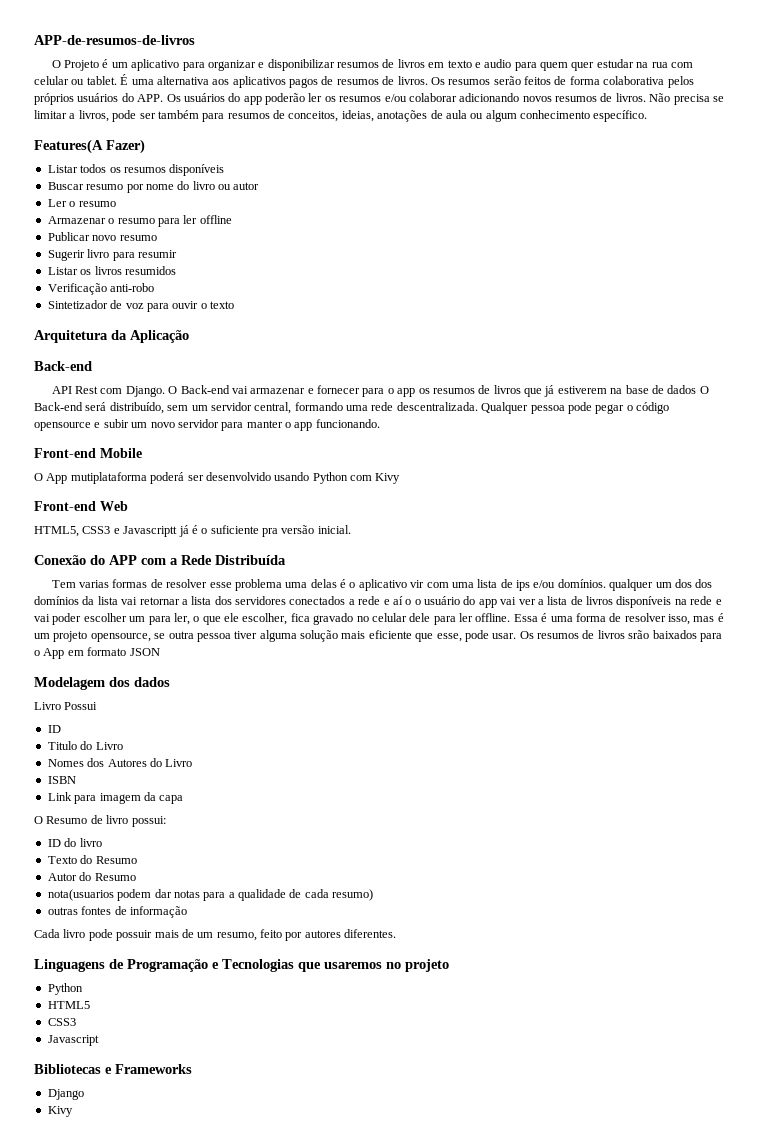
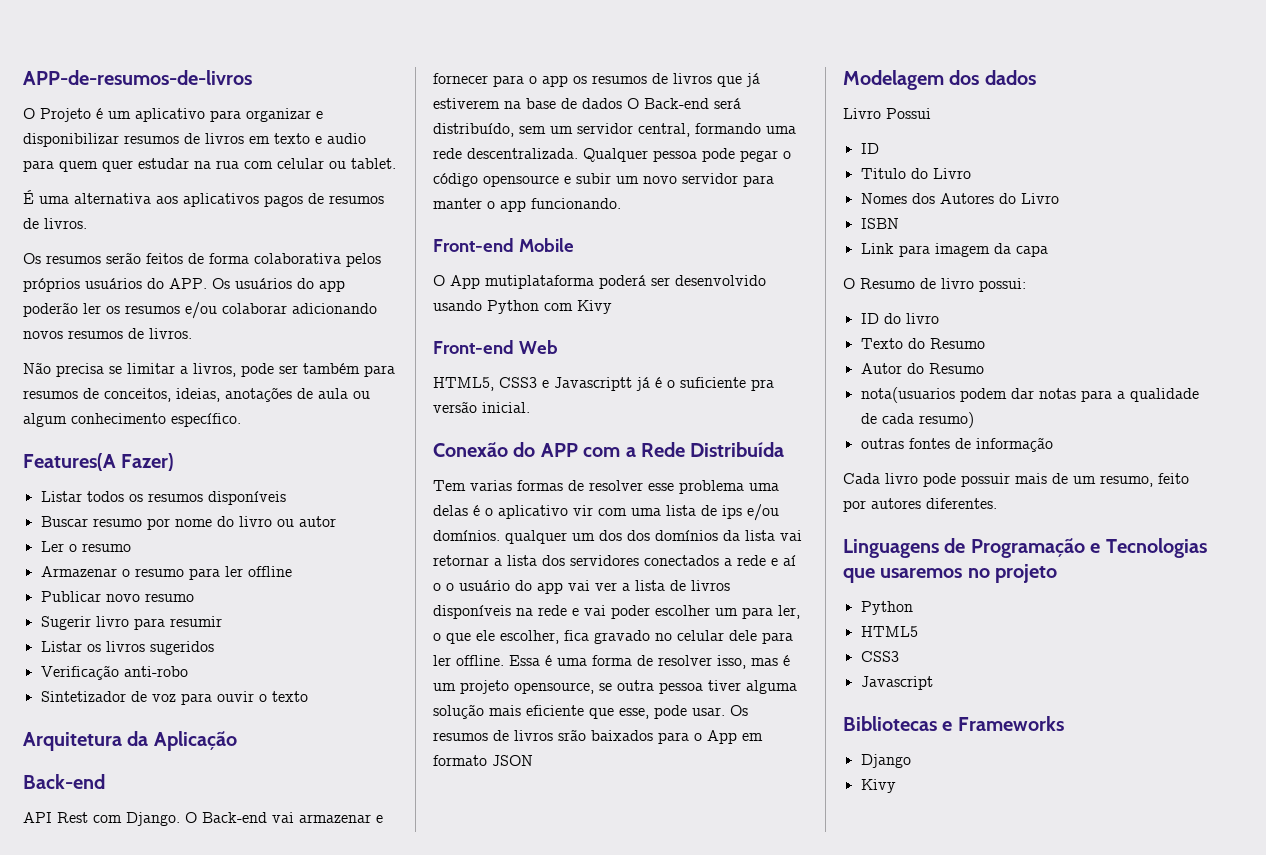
(117, 80) none -> (396, 163) //
(428, 80) none -> (87, 223) //
(646, 97) none -> (192, 333) //
[124,266,176,275] resumidos -> [149,641,214,655] sugeridos

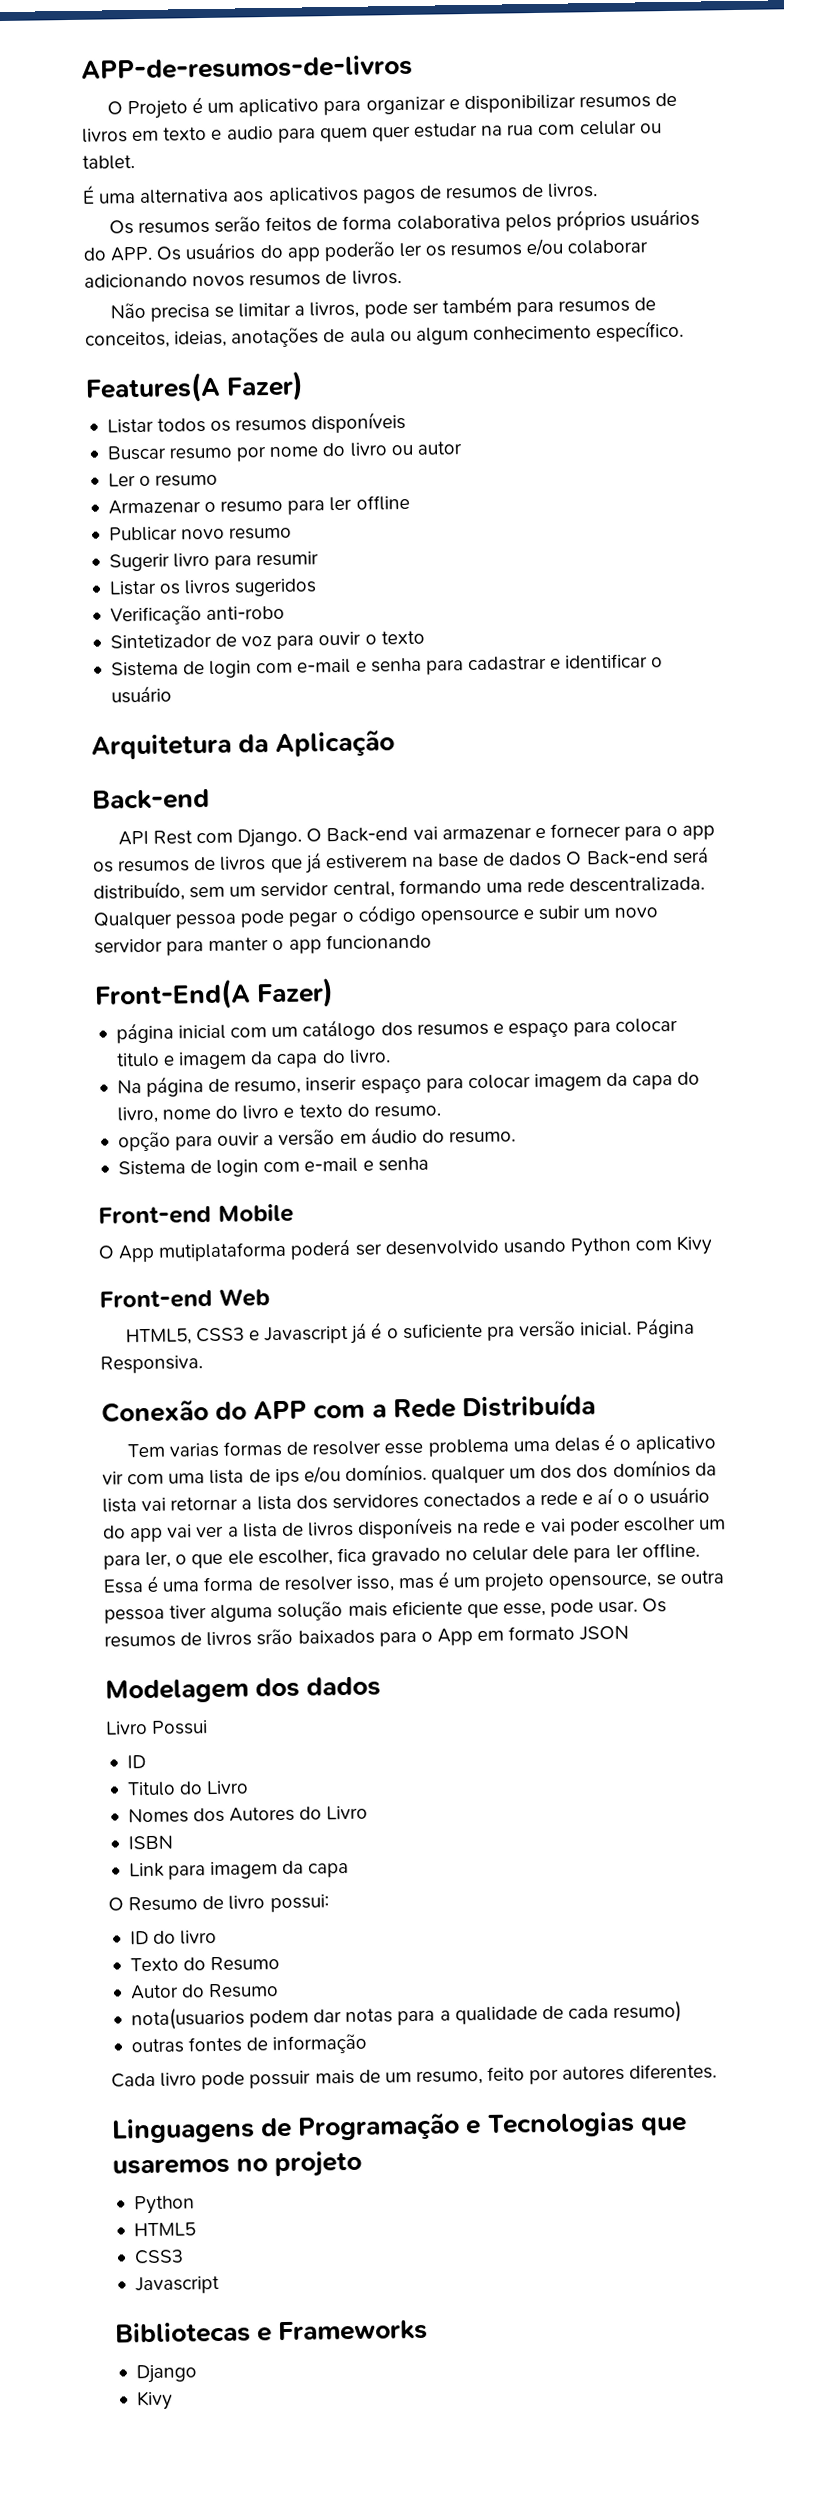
(308, 696) none -> [110,653,664,678] [110,685,172,704] // Sistema de login com e-mail e senha para cadastrar e identificar o usuário
[531,198,621,209] funcionando. -> [325,933,432,950] [94,977,335,1011] [115,1017,679,1044] [115,1049,391,1070] [116,1071,701,1097] [116,1103,441,1124] [117,1126,516,1152] [117,1156,429,1177] funcionando // Front-End(A Fazer) // página inicial com um catálogo dos resumos e espaço para colocar titulo e imagem da capa do livro. // Na página de resumo, inserir espaço para colocar imagem da capa do livro, nome do livro e texto do resumo. // opção para ouvir a versão em áudio do resumo. // Sistema de login com e-mail e senha
[554,377,632,391] Javascriptt -> [264,1325,350,1345] Javascript
(530, 407) none -> [635,1317,696,1339] [100,1355,203,1374] Página Responsiva.

